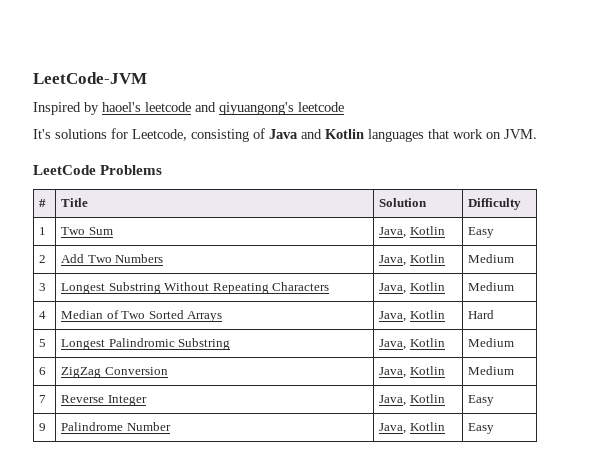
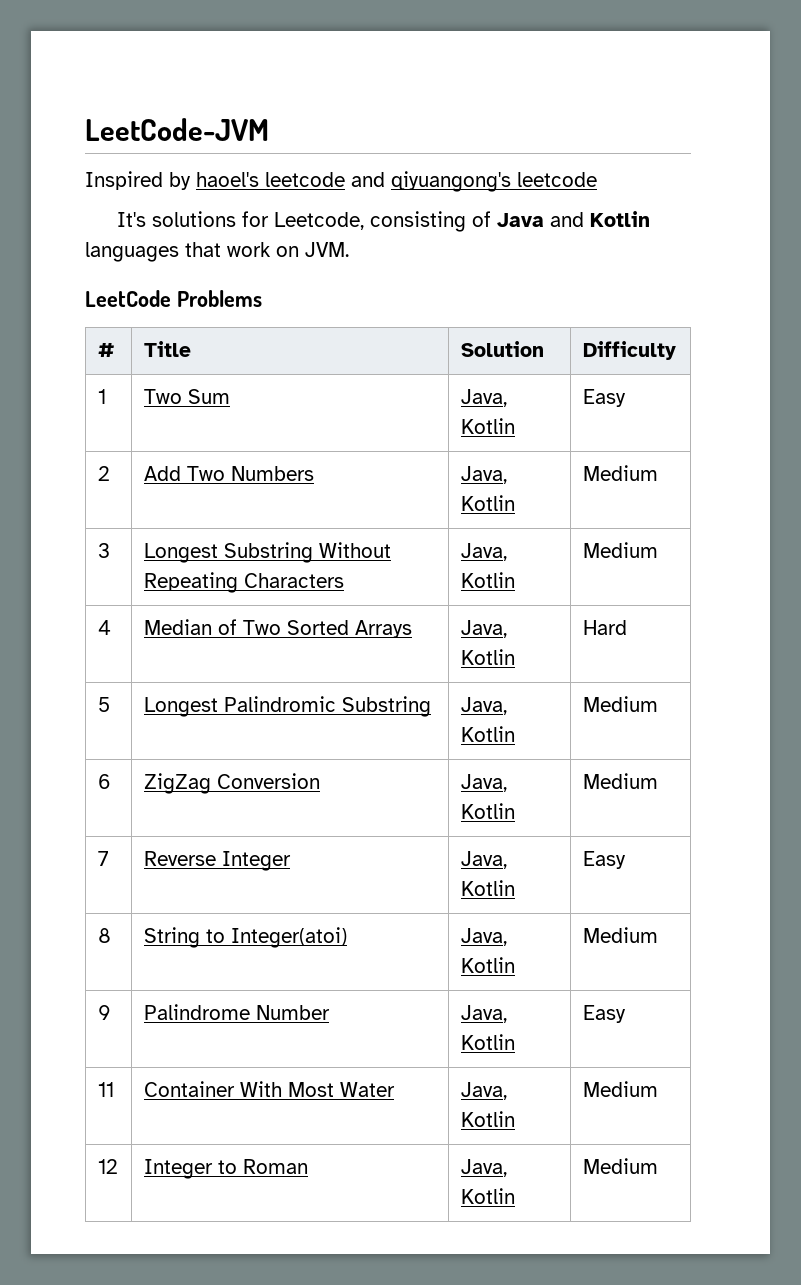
(495, 400) none -> [97,928,111,943] [143,927,347,948] [460,928,507,946] [460,957,515,973] [582,927,658,943] // 8 | String to Integer(atoi) | Java, Kotlin | Medium
(495, 428) none -> [97,1082,114,1097] [143,1081,395,1097] [460,1082,507,1100] [460,1111,515,1127] [582,1081,658,1097] [97,1159,118,1174] [143,1159,308,1179] [460,1159,507,1177] [460,1188,515,1204] [582,1158,658,1174] // 11 | Container With Most Water | Java, Kotlin | Medium // 12 | Integer to Roman | Java, Kotlin | Medium

